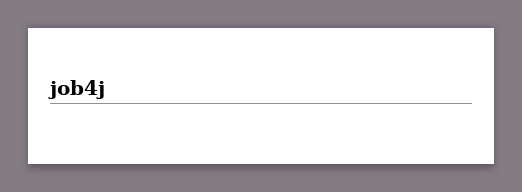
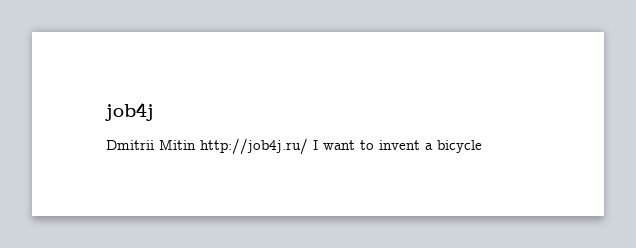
(105, 89) none -> [106,138,482,155] // Dmitrii Mitin http://job4j.ru/ I want to invent a bicycle

